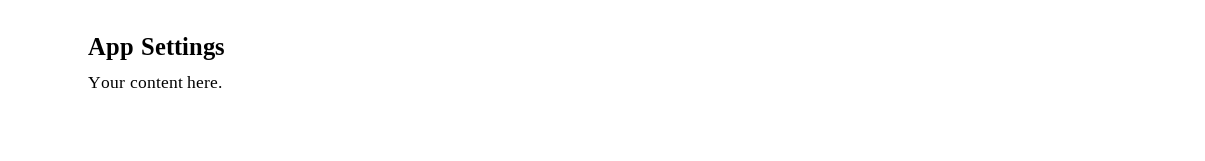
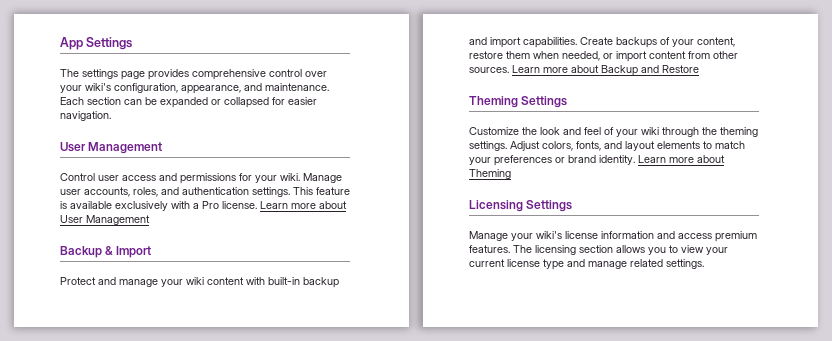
[88,76,223,88] Your content here. -> [60,69,327,80] [60,83,329,94] [60,97,317,108] [60,111,111,121] [60,142,163,154] [60,173,342,184] [60,187,350,197] [60,201,347,211] [60,215,150,225] [60,246,152,258] [60,277,339,288] [469,37,735,48] [469,51,738,62] [469,65,699,76] [469,96,568,108] [469,127,758,137] [469,141,745,151] [469,155,725,166] [469,169,511,179] [469,200,573,212] [469,231,757,242] [469,245,728,255] [469,259,704,270] The settings page provides comprehensive control over your wiki's configuration, appearance, and maintenance. Each section can be expanded or collapsed for easier navigation. // User Management // Control user access and permissions for your wiki. Manage user accounts, roles, and authentication settings. This feature is available exclusively with a Pro license. Learn more about User Management // Backup & Import // Protect and manage your wiki content with built-in backup and import capabilities. Create backups of your content, restore them when needed, or import content from other sources. Learn more about Backup and Restore // Theming Settings // Customize the look and feel of your wiki through the theming settings. Adjust colors, fonts, and layout elements to match your preferences or brand identity. Learn more about Theming // Licensing Settings // Manage your wiki's license information and access premium features. The licensing section allows you to view your current license type and manage related settings.

